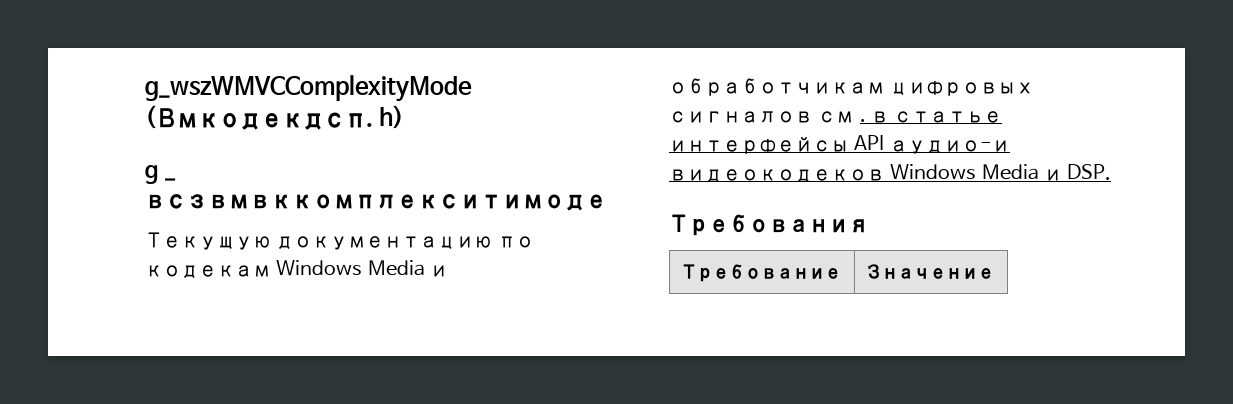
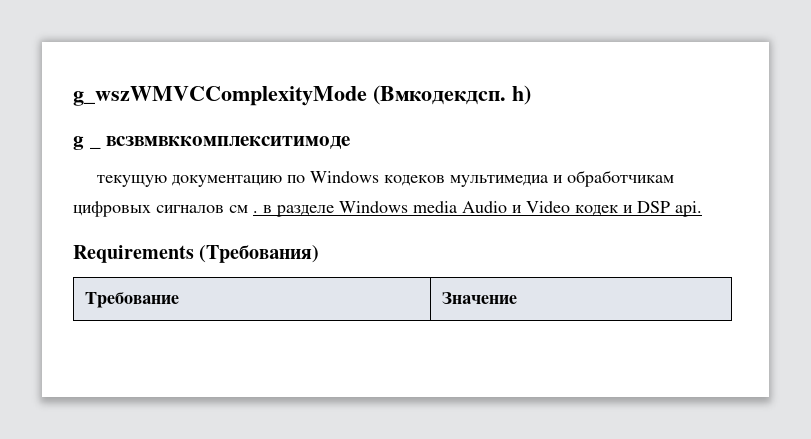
[145,232,271,250] Текущую -> [96,175,167,187] текущую
[145,260,425,279] кодекам Windows Media -> [309,171,549,187] Windows кодеков мультимедиа
[894,111,1003,123] [669,135,1010,154] [669,164,1112,183] [669,214,869,236] статье интерфейсы API аудио-и видеокодеков Windows Media и DSP. // Требования -> [276,201,702,217] [73,245,320,263] разделе Windows media Audio и Video кодек и DSP api. // Requirements (Требования)

